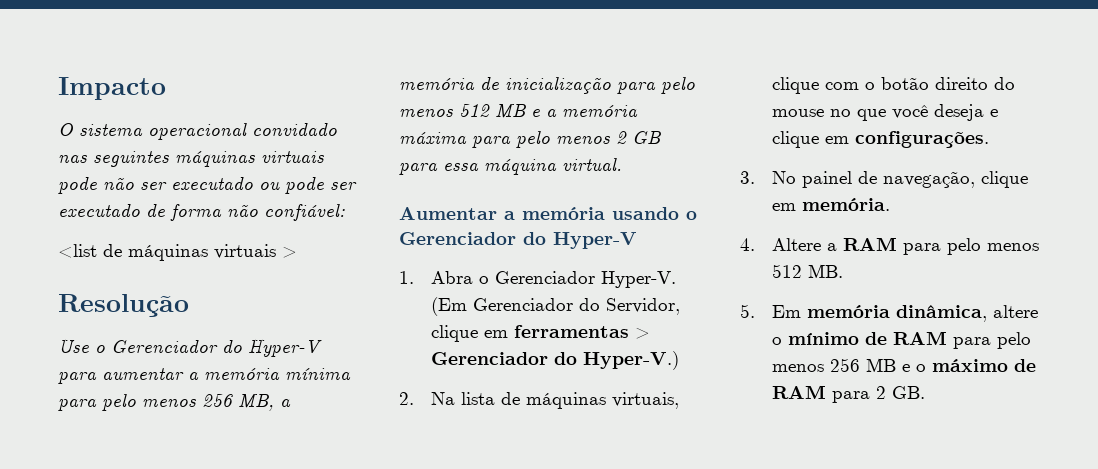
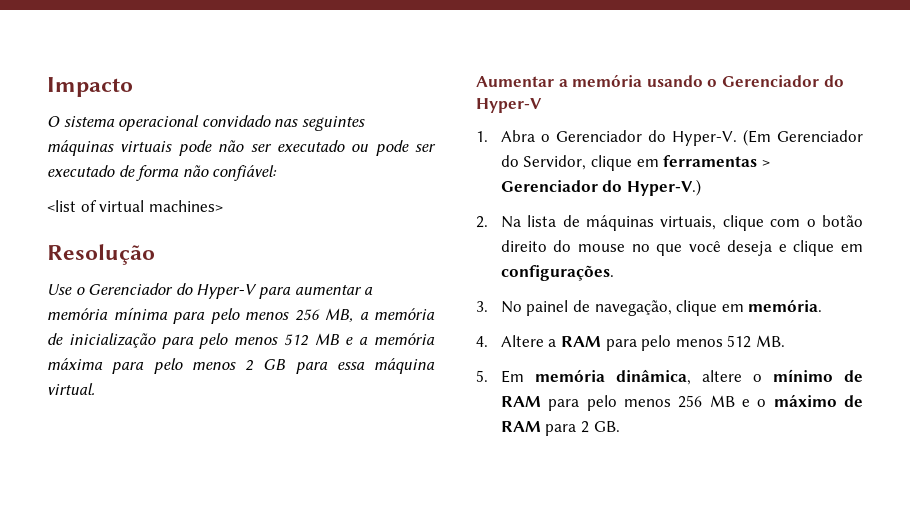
[103,244,297,261] de máquinas virtuais > -> [80,200,223,212] of virtual machines>
(595, 277) none -> [647,130,666,142] do

